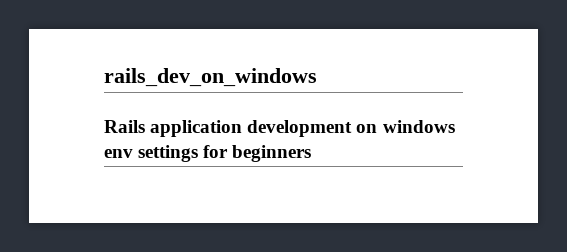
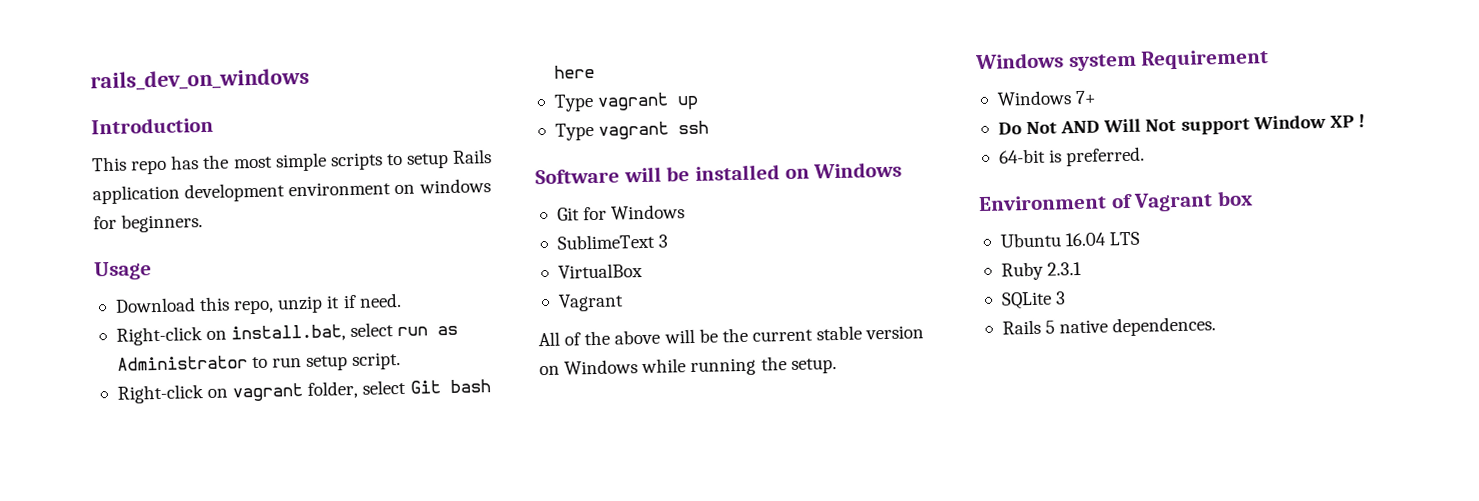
(317, 77) none -> [91,116,214,135] [91,152,450,175] Introduction // This repo has the most simple scripts to setup
(353, 128) none -> [288,181,392,197] environment
[104,145,312,162] env settings for beginners -> [93,213,204,233] [94,261,152,281] [114,292,402,315] [115,322,459,346] [116,351,402,371] [116,379,491,404] [553,64,595,79] [553,92,700,112] [554,120,710,141] [535,161,903,185] [556,204,686,221] [556,233,669,250] [557,263,643,279] [557,293,624,312] [538,325,925,347] [539,356,837,377] [975,49,1270,72] [996,90,1098,106] [997,114,1365,135] [997,146,1146,167] [978,190,1254,212] [999,231,1141,248] [1000,261,1083,281] [1000,291,1067,310] [1001,316,1217,337] for beginners. // Usage // Download this repo, unzip it if need. // Right-click on install.bat, select run as Administrator to run setup script. // Right-click on vagrant folder, select Git bash here // Type vagrant up // Type vagrant ssh // Software will be installed on Windows // Git for Windows // SublimeText 3 // VirtualBox // Vagrant // All of the above will be the current stable version on Windows while running the setup. // Windows system Requirement // Windows 7+ // Do Not AND Will Not support Window XP ! // 64-bit is preferred. // Environment of Vagrant box // Ubuntu 16.04 LTS // Ruby 2.3.1 // SQLite 3 // Rails 5 native dependences.

